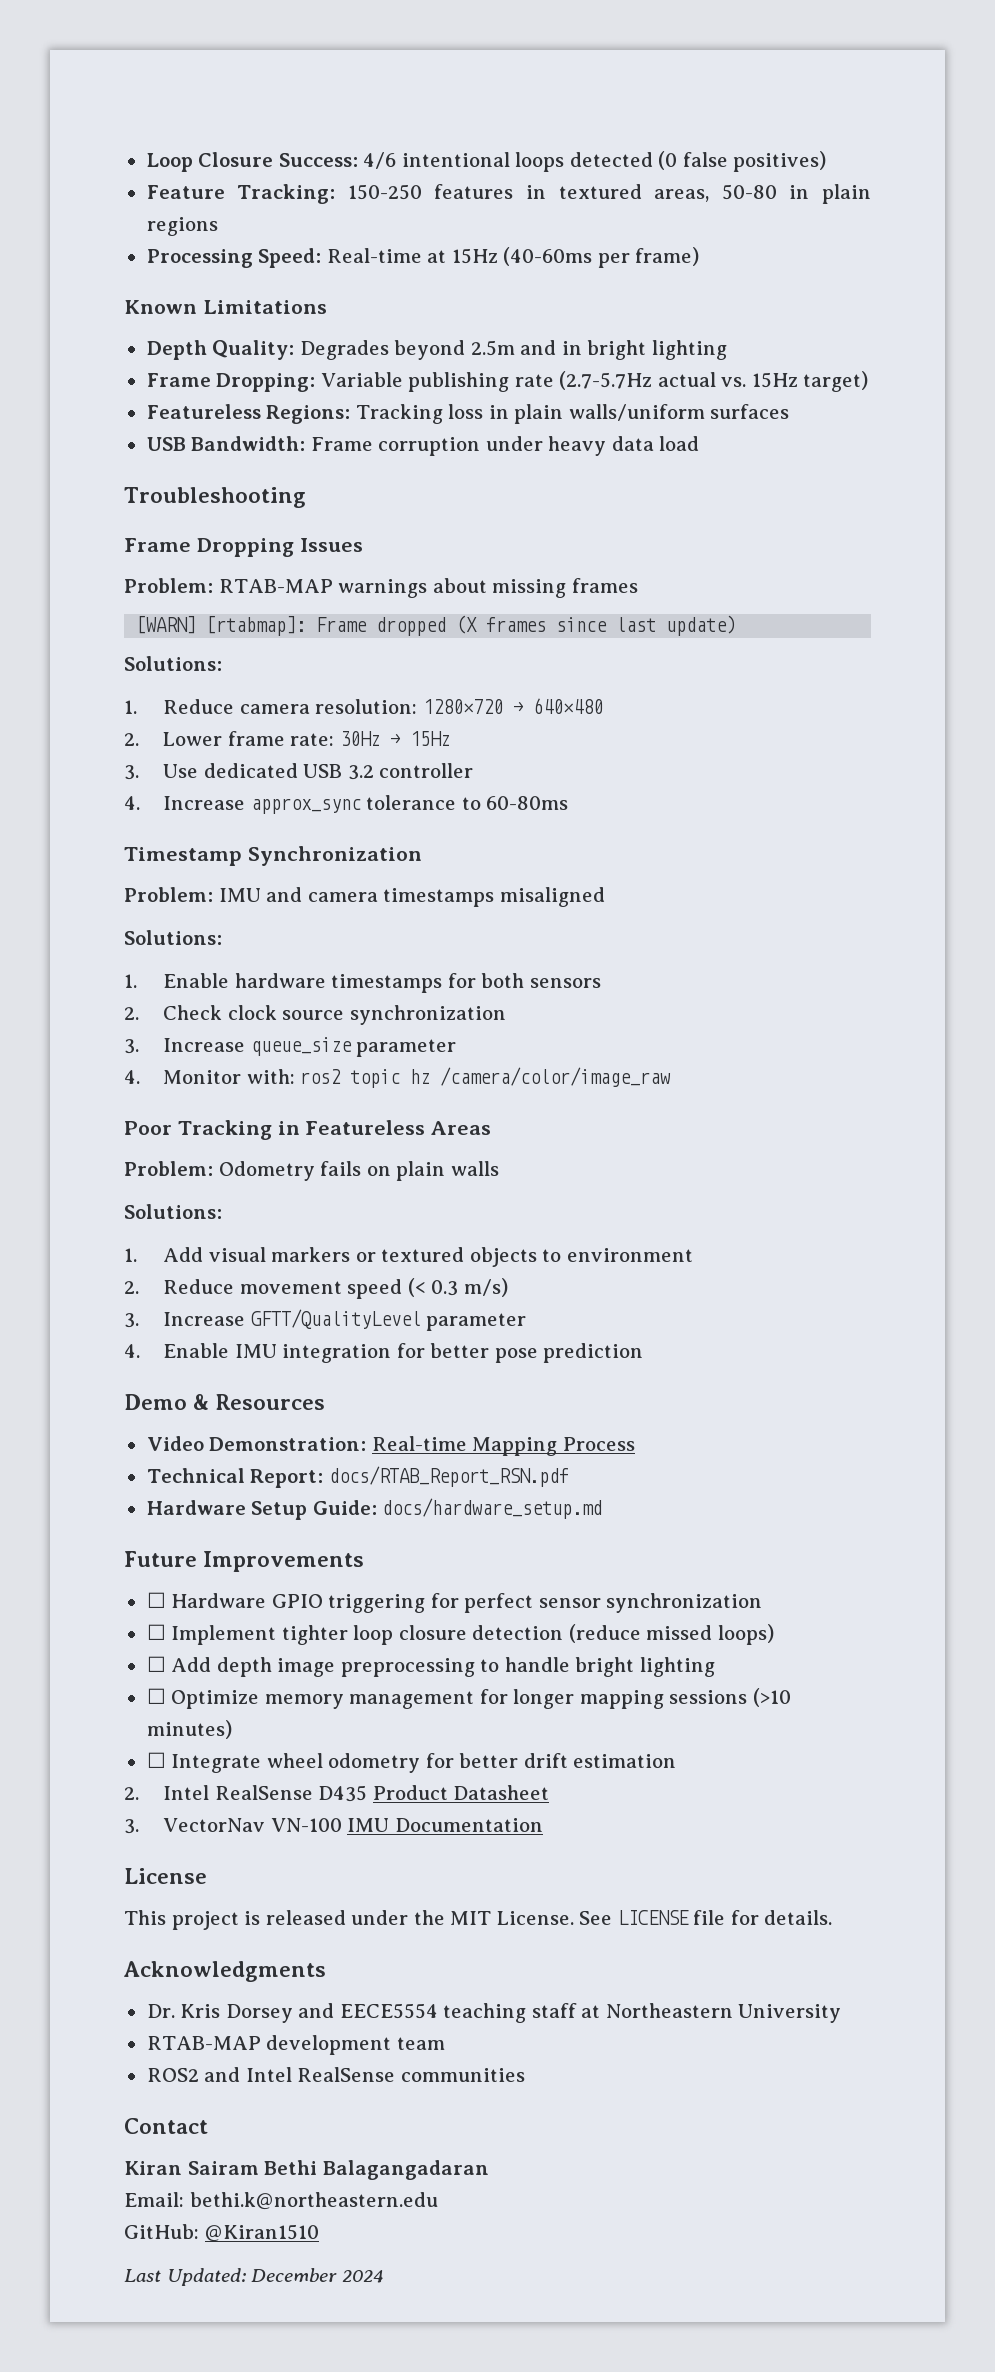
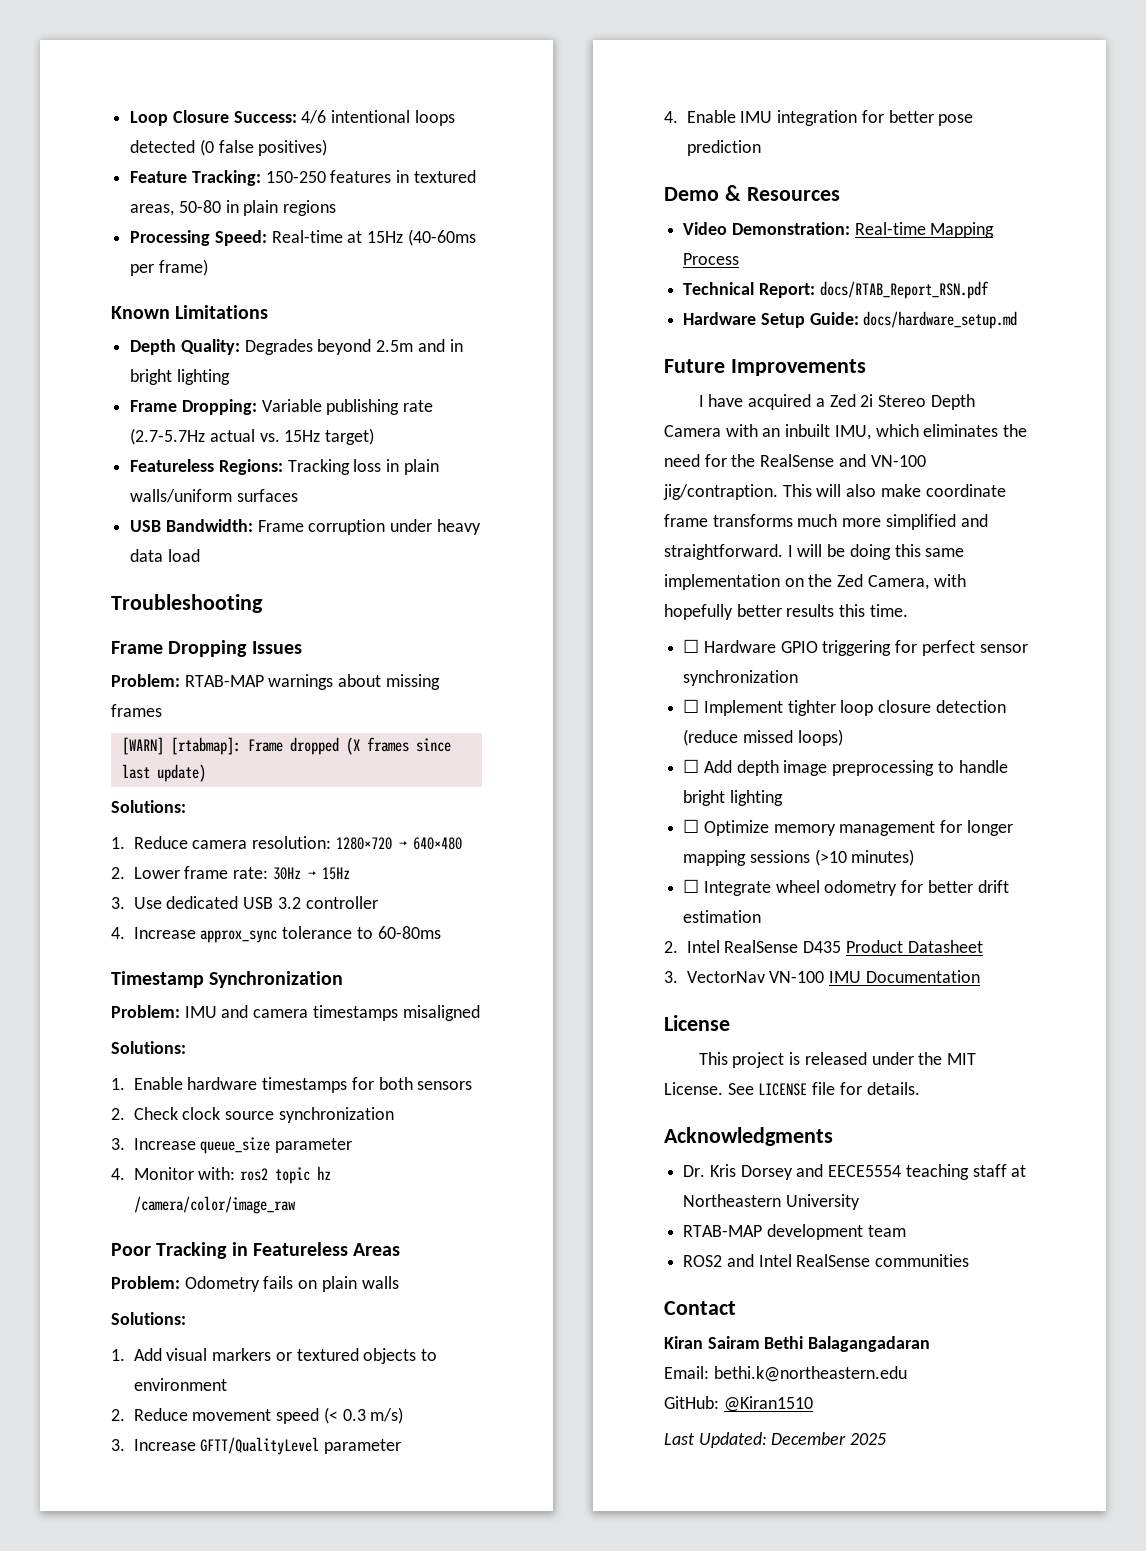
(365, 1561) none -> [698,394,975,410] [664,424,1028,440] [664,454,926,467] [663,484,1006,500] [664,514,988,530] [664,544,965,560] [664,574,966,590] [664,604,908,620] // I have acquired a Zed 2i Stereo Depth Camera with an inbuilt IMU, which eliminates the need for the RealSense and VN-100 jig/contraption. This will also make coordinate frame transforms much more simplified and straightforward. I will be doing this same implementation on the Zed Camera, with hopefully better results this time.
[341,2270,384,2283] 2024 -> [850,1433,887,1445] 2025

